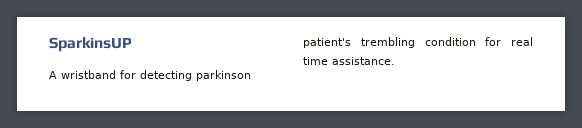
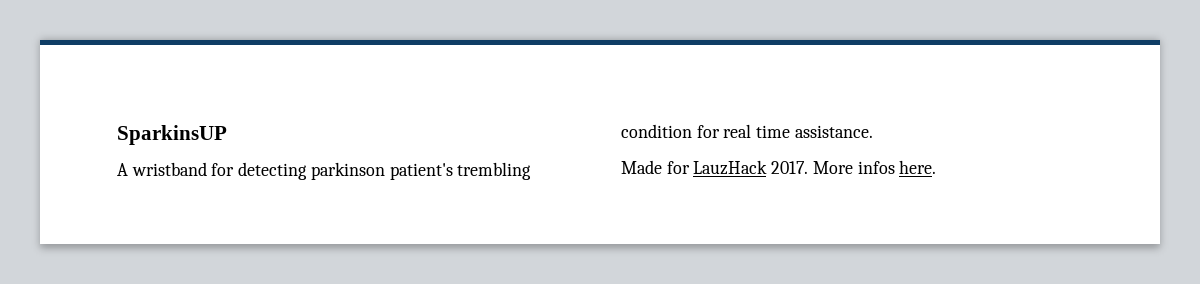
(395, 61) none -> [621,160,937,175] // Made for LauzHack 2017. More infos here.

